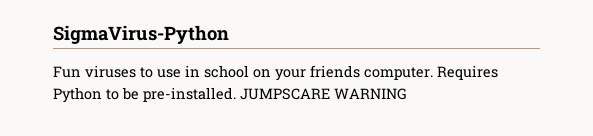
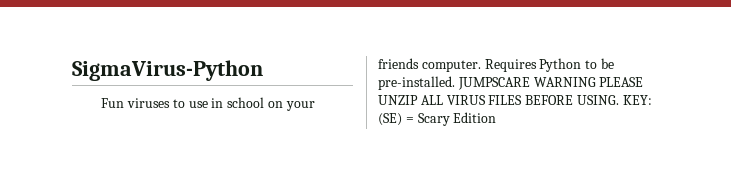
(407, 94) none -> [599,77,644,87] [378,95,652,105] [378,112,497,126] PLEASE UNZIP ALL VIRUS FILES BEFORE USING. KEY: (SE) = Scary Edition

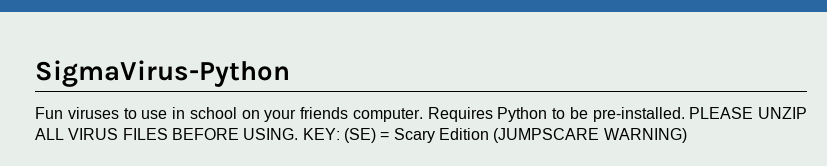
[457,77,596,90] JUMPSCARE WARNING -> (685, 114) none
(497, 117) none -> [493,128,687,143] (JUMPSCARE WARNING)

